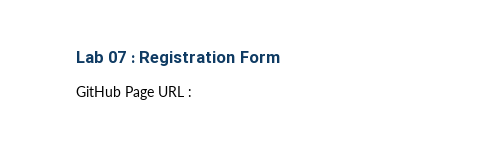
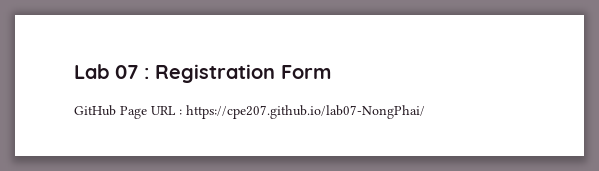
(192, 93) none -> [186,105,425,119] https://cpe207.github.io/lab07-NongPhai/

